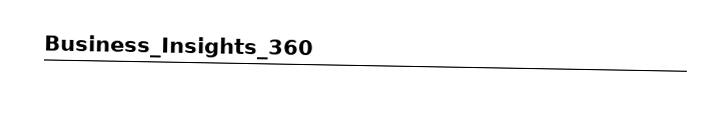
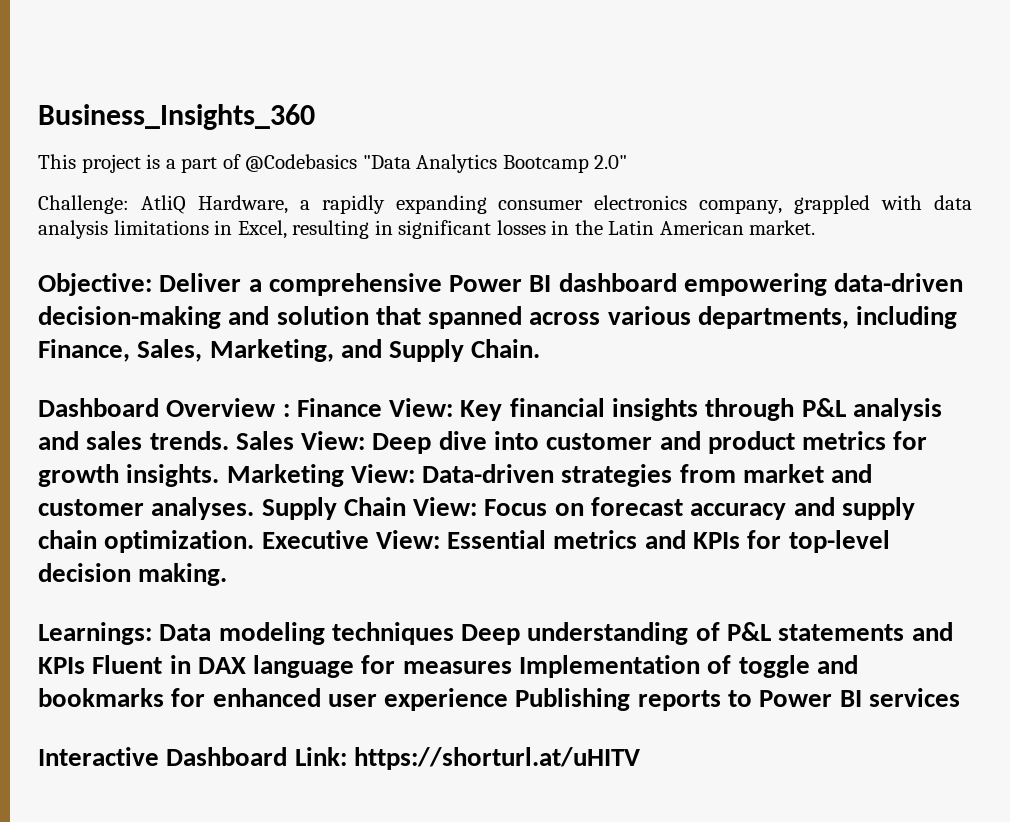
(314, 47) none -> [38,154,628,173] [38,195,972,214] [38,220,816,239] [38,273,964,296] [38,306,958,329] [38,339,541,362] [38,398,942,421] [38,431,928,454] [38,464,873,487] [38,497,915,520] [38,530,890,553] [38,563,228,586] [38,622,953,645] [38,655,858,678] [38,688,960,711] [38,747,640,770] // This project is a part of @Codebasics "Data Analytics Bootcamp 2.0" // Challenge: AtliQ Hardware, a rapidly expanding consumer electronics company, grappled with data analysis limitations in Excel, resulting in significant losses in the Latin American market. // Objective: Deliver a comprehensive Power BI dashboard empowering data-driven decision-making and solution that spanned across various departments, including Finance, Sales, Marketing, and Supply Chain. // Dashboard Overview : Finance View: Key financial insights through P&L analysis and sales trends. Sales View: Deep dive into customer and product metrics for growth insights. Marketing View: Data-driven strategies from market and customer analyses. Supply Chain View: Focus on forecast accuracy and supply chain optimization. Executive View: Essential metrics and KPIs for top-level decision making. // Learnings: Data modeling techniques Deep understanding of P&L statements and KPIs Fluent in DAX language for measures Implementation of toggle and bookmarks for enhanced user experience Publishing reports to Power BI services // Interactive Dashboard Link: https://shorturl.at/uHITV

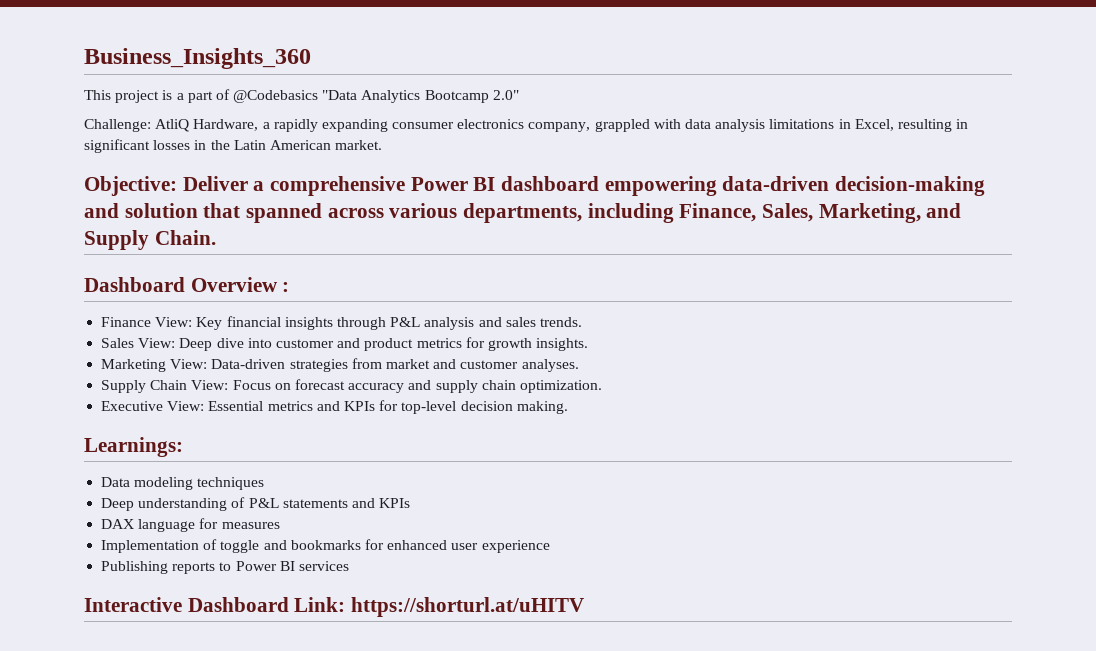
(290, 410) none -> (290, 287) //
(229, 440) none -> (582, 322) //
(220, 475) none -> (589, 344) //
(255, 508) none -> (579, 365) //
(255, 541) none -> (602, 386) //
(152, 633) none -> (183, 447) //
(454, 633) none -> (265, 483) //
[92,655,191,674] Fluent in -> (411, 503) //
(512, 667) none -> (280, 525) //
(509, 699) none -> (550, 546) //

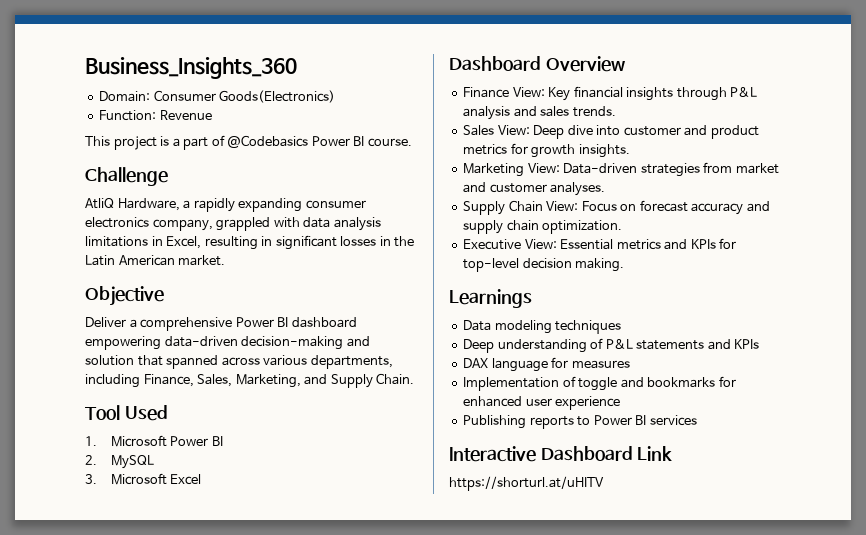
(311, 58) none -> [99,90,336,103] [99,110,212,121] // Domain: Consumer Goods(Electronics) // Function: Revenue
[322,90,519,103] [84,119,151,132] "Data Analytics Bootcamp 2.0" // Challenge: -> [311,136,412,147] [85,167,168,186] Power BI course. // Challenge //
[84,176,177,196] Objective: -> [85,286,164,306] Objective //
(216, 237) none -> [85,405,168,421] [85,435,223,447] [85,455,154,469] [85,473,202,485] // Tool Used // 1. Microsoft Power BI // 2. MySQL // 3. Microsoft Excel
[282,282,290,292] : -> (625, 64) none
[84,437,183,457] Learnings: -> [449,289,532,308] Learnings
[294,597,346,612] Link: -> [637,446,673,461] Link //

